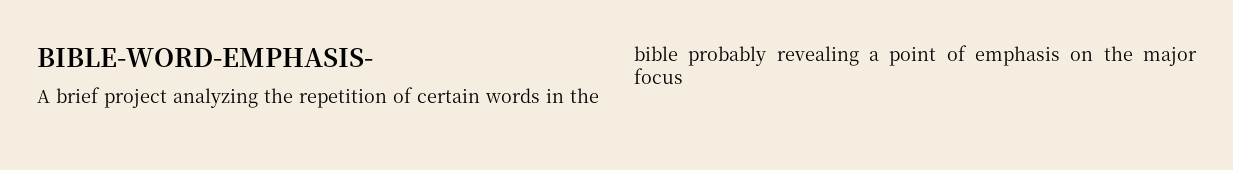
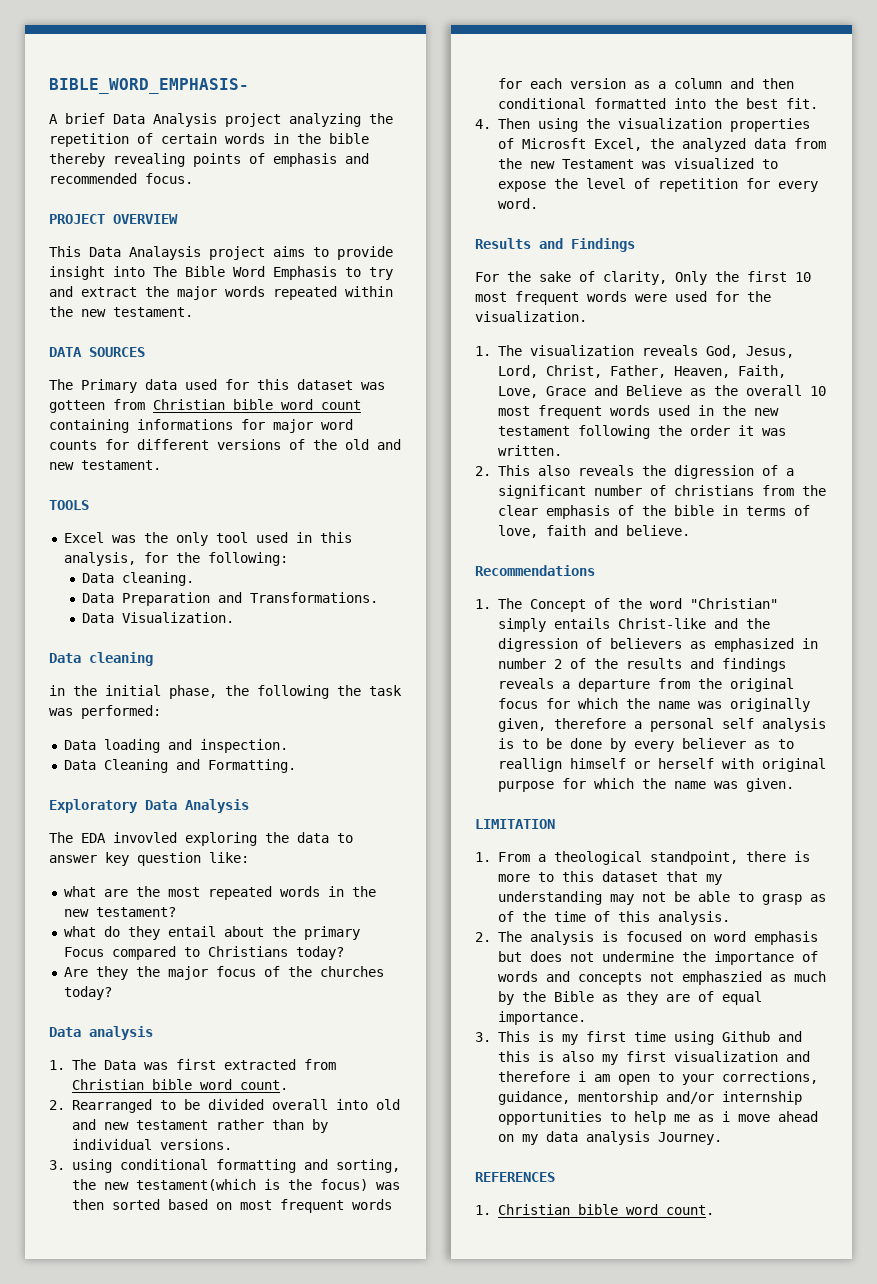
[37,48,373,67] BIBLE-WORD-EMPHASIS- -> [49,78,249,94] BIBLE_WORD_EMPHASIS-
(100, 95) none -> [113,113,217,127] Data Analysis
[688,45,1197,66] [634,68,683,84] probably revealing a point of emphasis on the major focus -> [49,153,369,167] [49,173,193,184] [49,214,178,224] [49,246,393,260] [49,266,393,280] [49,286,393,300] [49,306,193,317] [49,347,145,357] [49,379,385,393] [49,399,361,413] [49,419,353,433] [49,439,401,450] [49,460,161,470] [49,500,89,510] [63,532,352,546] [63,552,288,566] [82,572,195,586] [82,592,379,606] [82,612,235,623] [49,652,153,666] [49,685,402,699] [49,705,161,719] [63,739,288,753] [63,759,296,773] [49,799,249,813] [49,832,353,846] [49,852,249,866] [63,886,376,900] [63,907,176,917] [63,926,360,940] [63,946,344,960] [63,966,384,980] [63,986,112,1000] [49,1026,153,1040] [49,1059,336,1070] [71,1079,288,1090] [49,1099,400,1113] [71,1119,328,1133] [71,1139,232,1150] [49,1159,400,1173] [71,1179,400,1191] [71,1199,392,1213] [497,78,794,89] [497,98,818,109] [475,118,810,132] [497,138,826,152] [497,158,778,169] [497,178,818,192] [497,198,538,209] [475,238,635,252] [475,271,811,285] [475,291,771,305] [475,311,587,322] [475,345,794,358] [497,365,786,378] [497,385,826,398] [497,405,779,419] [497,425,786,439] [497,445,562,456] [475,465,794,479] [497,485,826,499] [497,505,810,519] [497,525,690,538] [475,565,595,576] [475,598,778,612] [497,618,770,632] [497,638,818,652] [497,658,786,672] [497,678,794,692] [497,698,810,712] [497,718,826,732] [497,738,794,752] [497,758,826,772] [497,778,794,792] [475,819,555,829] [475,851,810,865] [497,871,722,885] [497,891,826,905] [497,911,730,925] [475,931,818,945] [497,951,818,965] [497,971,826,985] [497,991,762,1005] [497,1011,586,1025] [475,1031,802,1045] [497,1051,810,1065] [497,1071,818,1085] [497,1091,802,1105] [497,1111,818,1125] [497,1131,722,1145] [475,1172,555,1182] [475,1204,714,1215] thereby revealing points of emphasis and recommended focus. // PROJECT OVERVIEW // This Data Analaysis project aims to provide insight into The Bible Word Emphasis to try and extract the major words repeated within the new testament. // DATA SOURCES // The Primary data used for this dataset was gotteen from Christian bible word count containing informations for major word counts for different versions of the old and new testament. // TOOLS // Excel was the only tool used in this analysis, for the following: // Data cleaning. // Data Preparation and Transformations. // Data Visualization. // Data cleaning // in the initial phase, the following the task was performed: // Data loading and inspection. // Data Cleaning and Formatting. // Exploratory Data Analysis // The EDA invovled exploring the data to answer key question like: // what are the most repeated words in the new testament? // what do they entail about the primary Focus compared to Christians today? // Are they the major focus of the churches today? // Data analysis // 1. The Data was first extracted from Christian bible word count. // 2. Rearranged to be divided overall into old and new testament rather than by individual versions. // 3. using conditional formatting and sorting, the new testament(which is the focus) was then sorted based on most frequent words for each version as a column and then conditional formatted into the best fit. // 4. Then using the visualization properties of Microsft Excel, the analyzed data from the new Testament was visualized to expose the level of repetition for every word. // Results and Findings // For the sake of clarity, Only the first 10 most frequent words were used for the visualization. // 1. The visualization reveals God, Jesus, Lord, Christ, Father, Heaven, Faith, Love, Grace and Believe as the overall 10 most frequent words used in the new testament following the order it was written. // 2. This also reveals the digression of a significant number of christians from the clear emphasis of the bible in terms of love, faith and believe. // Recommendations // 1. The Concept of the word "Christian" simply entails Christ-like and the digression of believers as emphasized in number 2 of the results and findings reveals a departure from the original focus for which the name was originally given, therefore a personal self analysis is to be done by every believer as to reallign himself or herself with original purpose for which the name was given. // LIMITATION // 1. From a theological standpoint, there is more to this dataset that my understanding may not be able to grasp as of the time of this analysis. // 2. The analysis is focused on word emphasis but does not undermine the importance of words and concepts not emphaszied as much by the Bible as they are of equal importance. // 3. This is my first time using Github and this is also my first visualization and therefore i am open to your corrections, guidance, mentorship and/or internship opportunities to help me as i move ahead on my data analysis Journey. // REFERENCES // 1. Christian bible word count.

